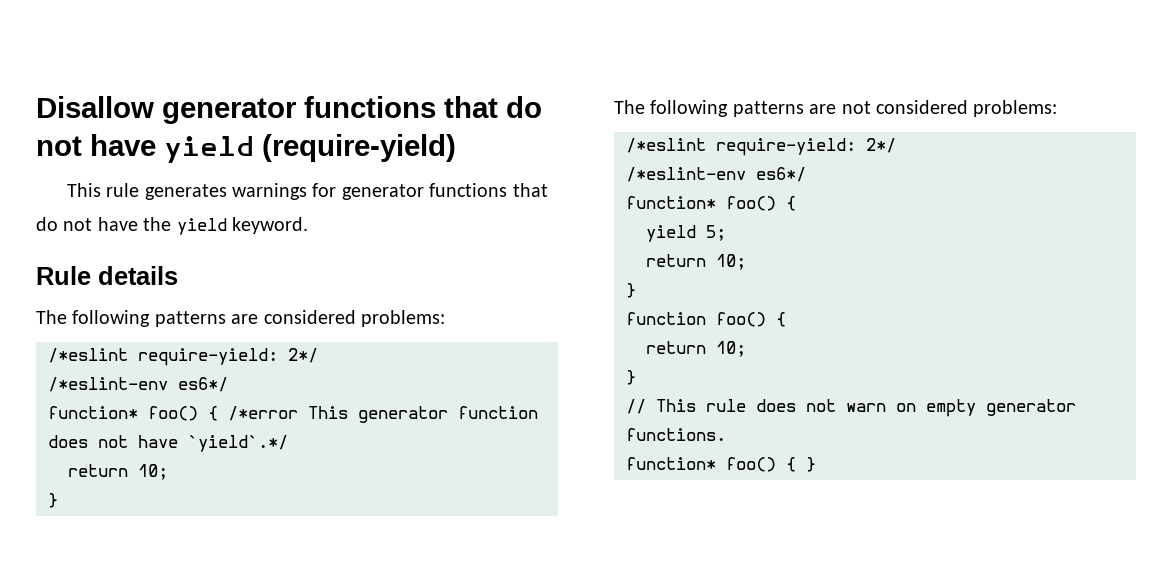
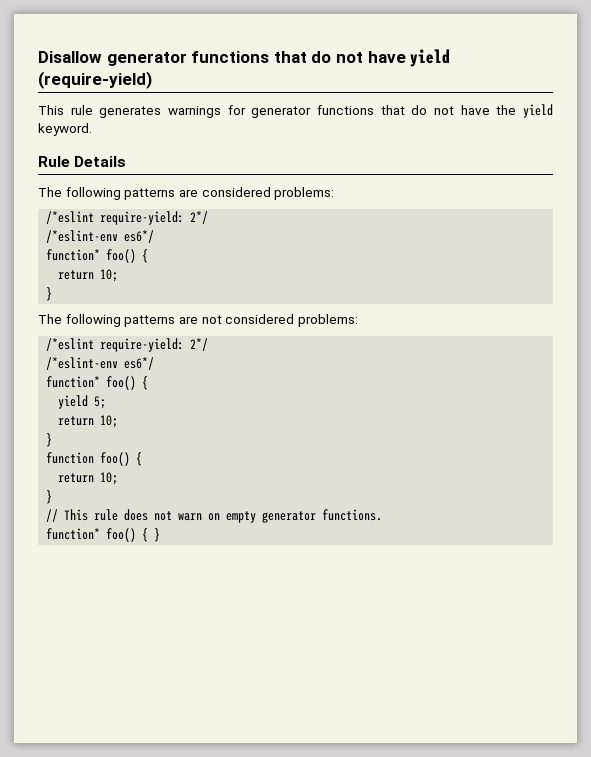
[98,266,178,285] details -> [74,156,127,167] Details
[228,406,538,423] [48,435,288,452] /*error This generator function does not have `yield`.*/ -> (149, 256) none

